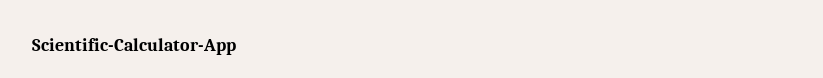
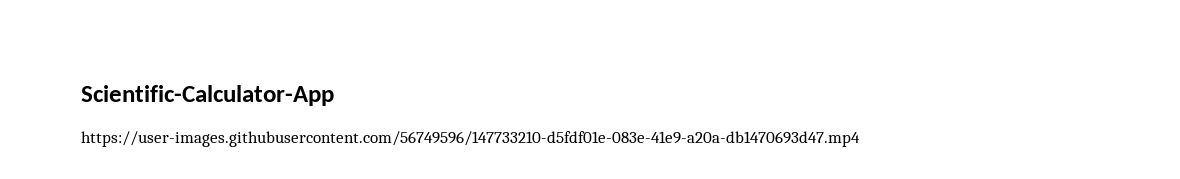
(236, 46) none -> [81,131,860,147] // https://user-images.githubusercontent.com/56749596/147733210-d5fdf01e-083e-41e9-a20a-db1470693d47.mp4

